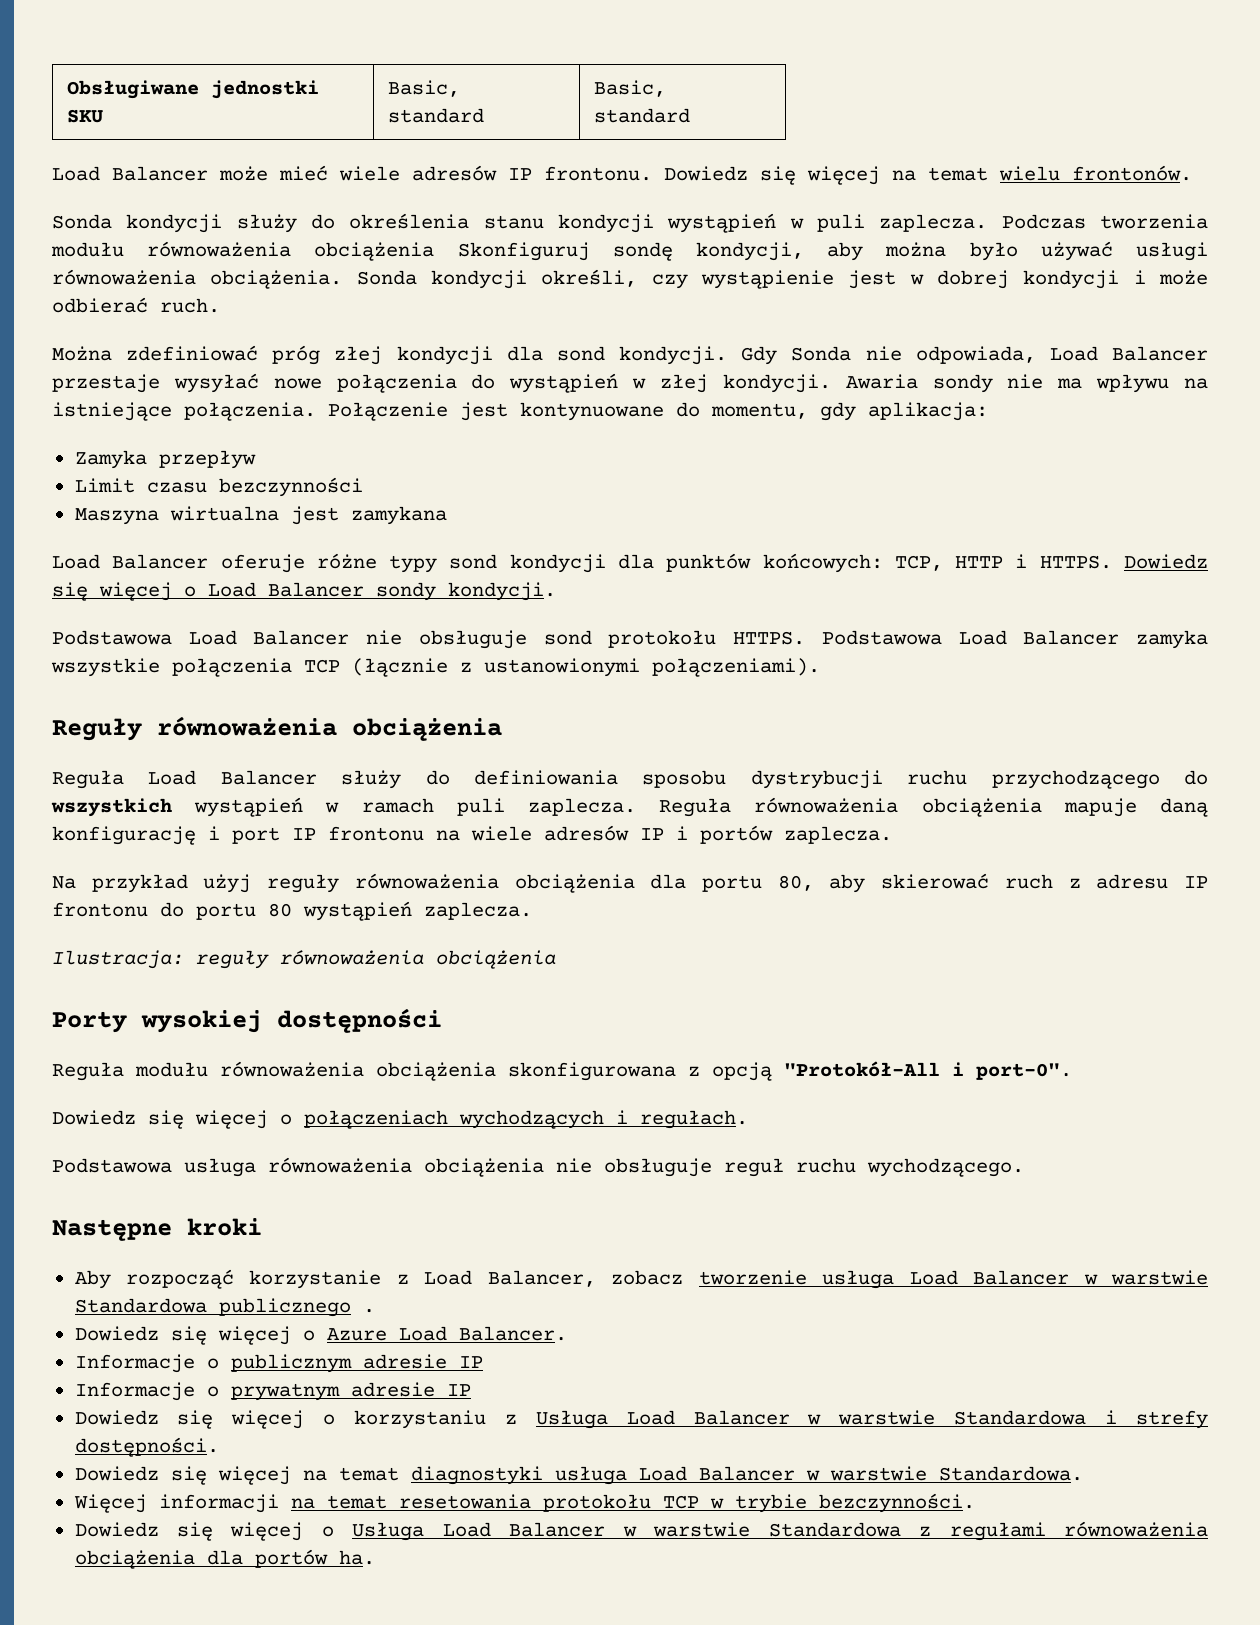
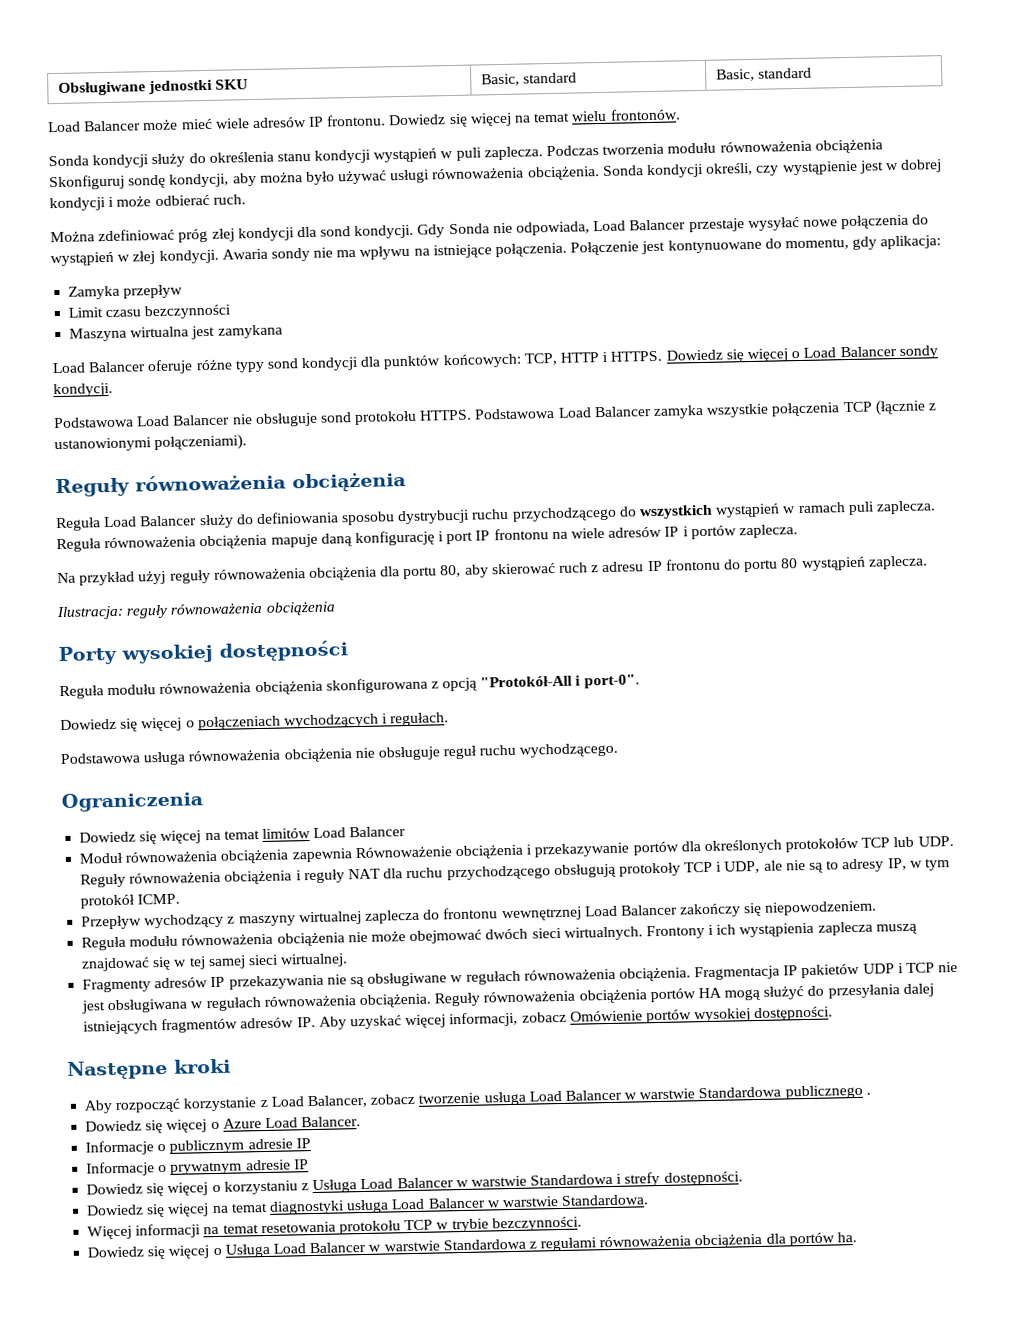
(1024, 1167) none -> [61,791,203,813] [79,826,407,845] [79,835,954,864] [80,857,950,888] [80,893,181,909] [81,900,878,930] [81,921,918,951] [81,953,349,972] [82,961,959,993] [81,983,934,1014] [83,1006,834,1035] // Ograniczenia // Dowiedz się więcej na temat limitów Load Balancer // Moduł równoważenia obciążenia zapewnia Równoważenie obciążenia i przekazywanie portów dla określonych protokołów TCP lub UDP. Reguły równoważenia obciążenia i reguły NAT dla ruchu przychodzącego obsługują protokoły TCP i UDP, ale nie są to adresy IP, w tym protokół ICMP. // Przepływ wychodzący z maszyny wirtualnej zaplecza do frontonu wewnętrznej Load Balancer zakończy się niepowodzeniem. // Reguła modułu równoważenia obciążenia nie może obejmować dwóch sieci wirtualnych. Frontony i ich wystąpienia zaplecza muszą znajdować się w tej samej sieci wirtualnej. // Fragmenty adresów IP przekazywania nie są obsługiwane w regułach równoważenia obciążenia. Fragmentacja IP pakietów UDP i TCP nie jest obsługiwana w regułach równoważenia obciążenia. Reguły równoważenia obciążenia portów HA mogą służyć do przesyłania dalej istniejących fragmentów adresów IP. Aby uzyskać więcej informacji, zobacz Omówienie portów wysokiej dostępności.

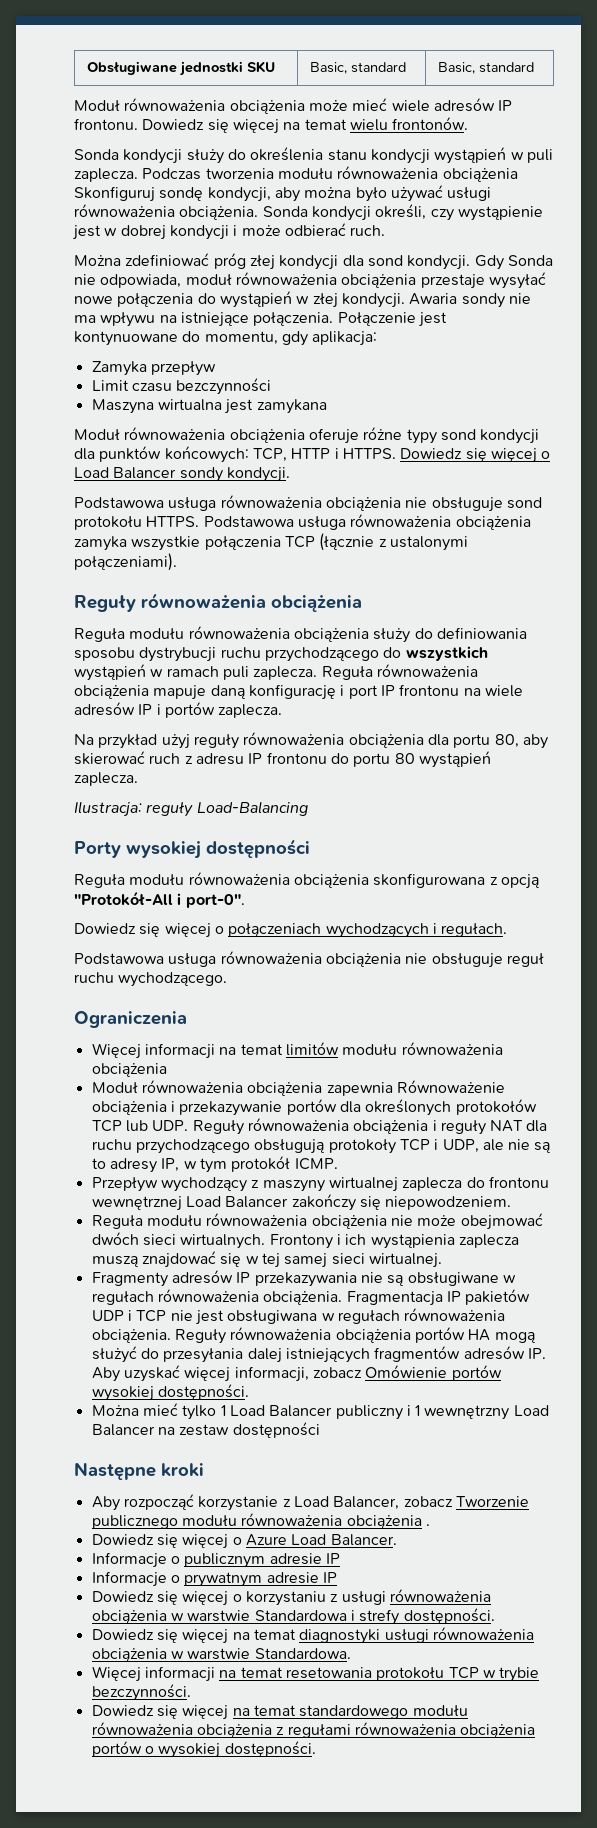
[47,120,142,133] Load Balancer -> [74,98,305,114] Moduł równoważenia obciążenia
[593,219,687,232] Load Balancer -> [185,272,417,288] moduł równoważenia obciążenia
[52,361,147,374] Load Balancer -> [74,427,305,443] Moduł równoważenia obciążenia
[136,414,231,427] Load Balancer -> [168,495,401,511] usługa równoważenia obciążenia
[557,406,652,418] Load Balancer -> [297,514,531,530] usługa równoważenia obciążenia
[54,437,152,453] ustanowionymi -> [389,536,468,551] ustalonymi
[104,515,198,528] Load Balancer -> [129,626,369,642] modułu równoważenia obciążenia
[170,601,336,616] równoważenia obciążenia -> [196,801,308,816] Load-Balancing
[79,826,407,845] Dowiedz się więcej na temat limitów Load Balancer -> [91,1042,503,1059] [91,1063,167,1077] Więcej informacji na temat limitów modułu równoważenia obciążenia
(834, 1014) none -> [91,1403,549,1420] [91,1422,320,1438] // Można mieć tylko 1 Load Balancer publiczny i 1 wewnętrzny Load Balancer na zestaw dostępności
[418,1084,863,1106] tworzenie usługa Load Balancer w warstwie Standardowa publicznego -> [455,1496,529,1507] [91,1513,422,1529] Tworzenie publicznego modułu równoważenia obciążenia
[312,1177,454,1194] Usługa Load Balancer -> [341,1589,491,1605] [91,1610,167,1624] usługi równoważenia obciążenia
[346,1197,486,1214] usługa Load Balancer -> [384,1627,534,1643] [91,1648,167,1662] usługi równoważenia obciążenia
[212,1232,858,1258] o Usługa Load Balancer w warstwie Standardowa z regułami równoważenia obciążenia dla portów ha. -> [232,1705,468,1719] [91,1722,536,1738] [91,1741,316,1758] na temat standardowego modułu równoważenia obciążenia z regułami równoważenia obciążenia portów o wysokiej dostępności.

